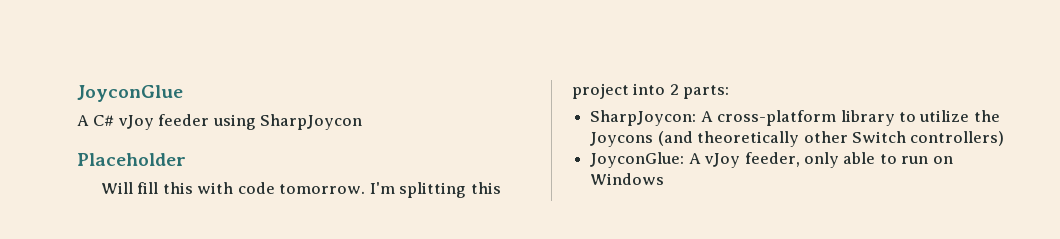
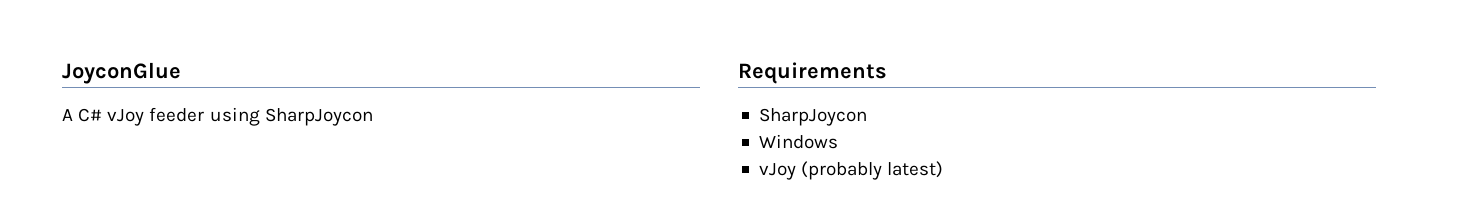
[77,153,186,166] [100,182,501,198] [572,83,730,99] [590,110,1000,126] [590,131,1005,147] [590,152,953,168] [590,173,665,185] Placeholder // Will fill this with code tomorrow. I'm splitting this project into 2 parts: // SharpJoycon: A cross-platform library to utilize the Joycons (and theoretically other Switch controllers) // JoyconGlue: A vJoy feeder, only able to run on Windows -> [738,62,887,84] [758,108,867,126] [758,134,838,149] [758,161,944,180] Requirements // SharpJoycon // Windows // vJoy (probably latest)

